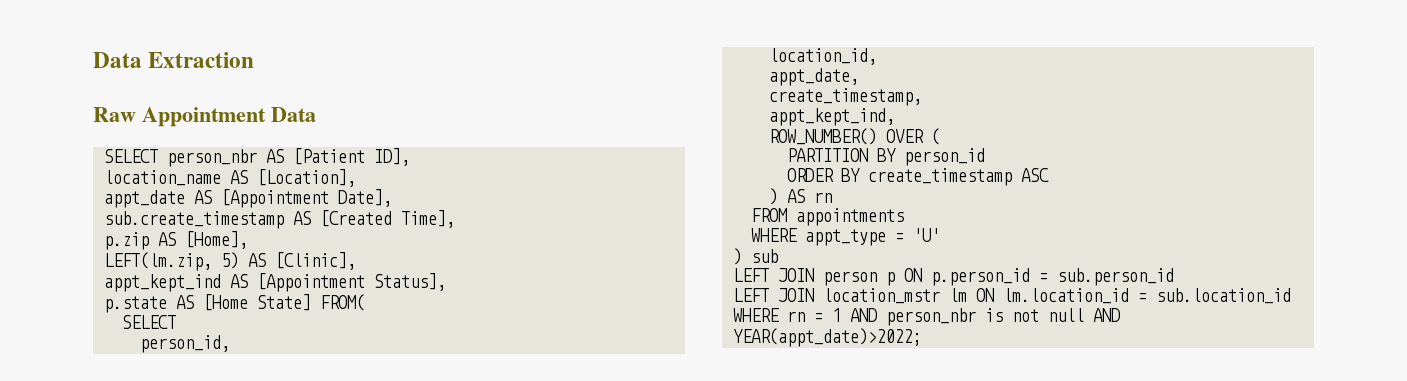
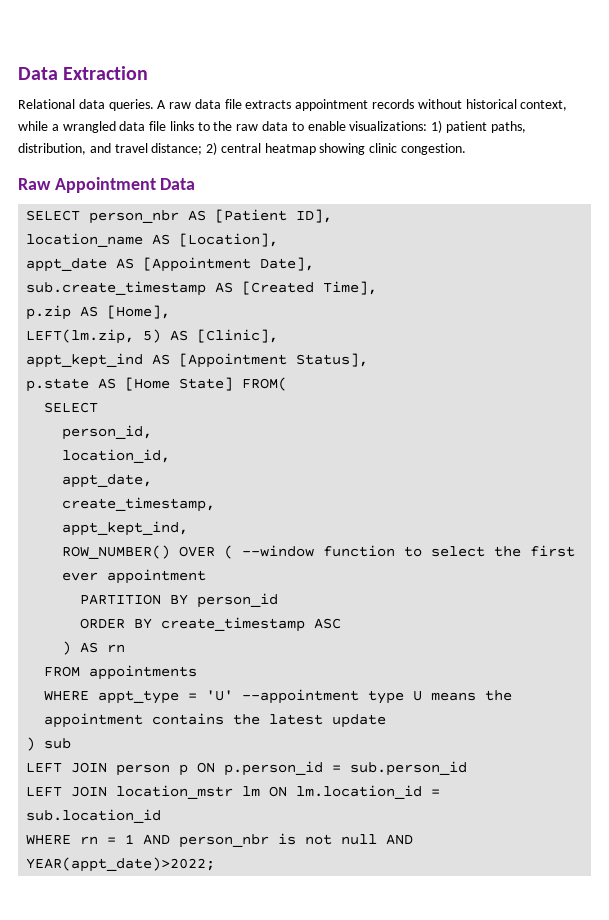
(255, 60) none -> [18,99,568,111] [18,120,526,133] [18,142,467,155] // Relational data queries. A raw data file extracts appointment records without historical context, while a wrangled data file links to the raw data to enable visualizations: 1) patient paths, distribution, and travel distance; 2) central heatmap showing clinic congestion.
(941, 136) none -> [242,545,576,557] [62,569,207,584] --window function to select the first ever appointment
(941, 235) none -> [242,689,513,704] [44,713,387,728] --appointment type U means the appointment contains the latest update

